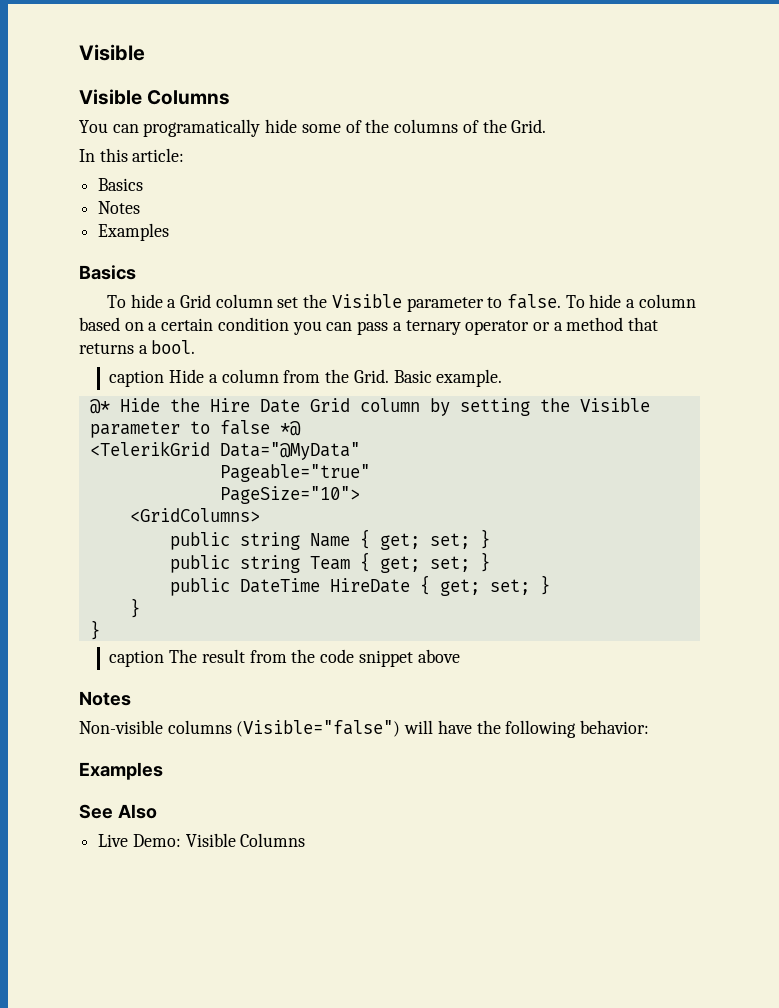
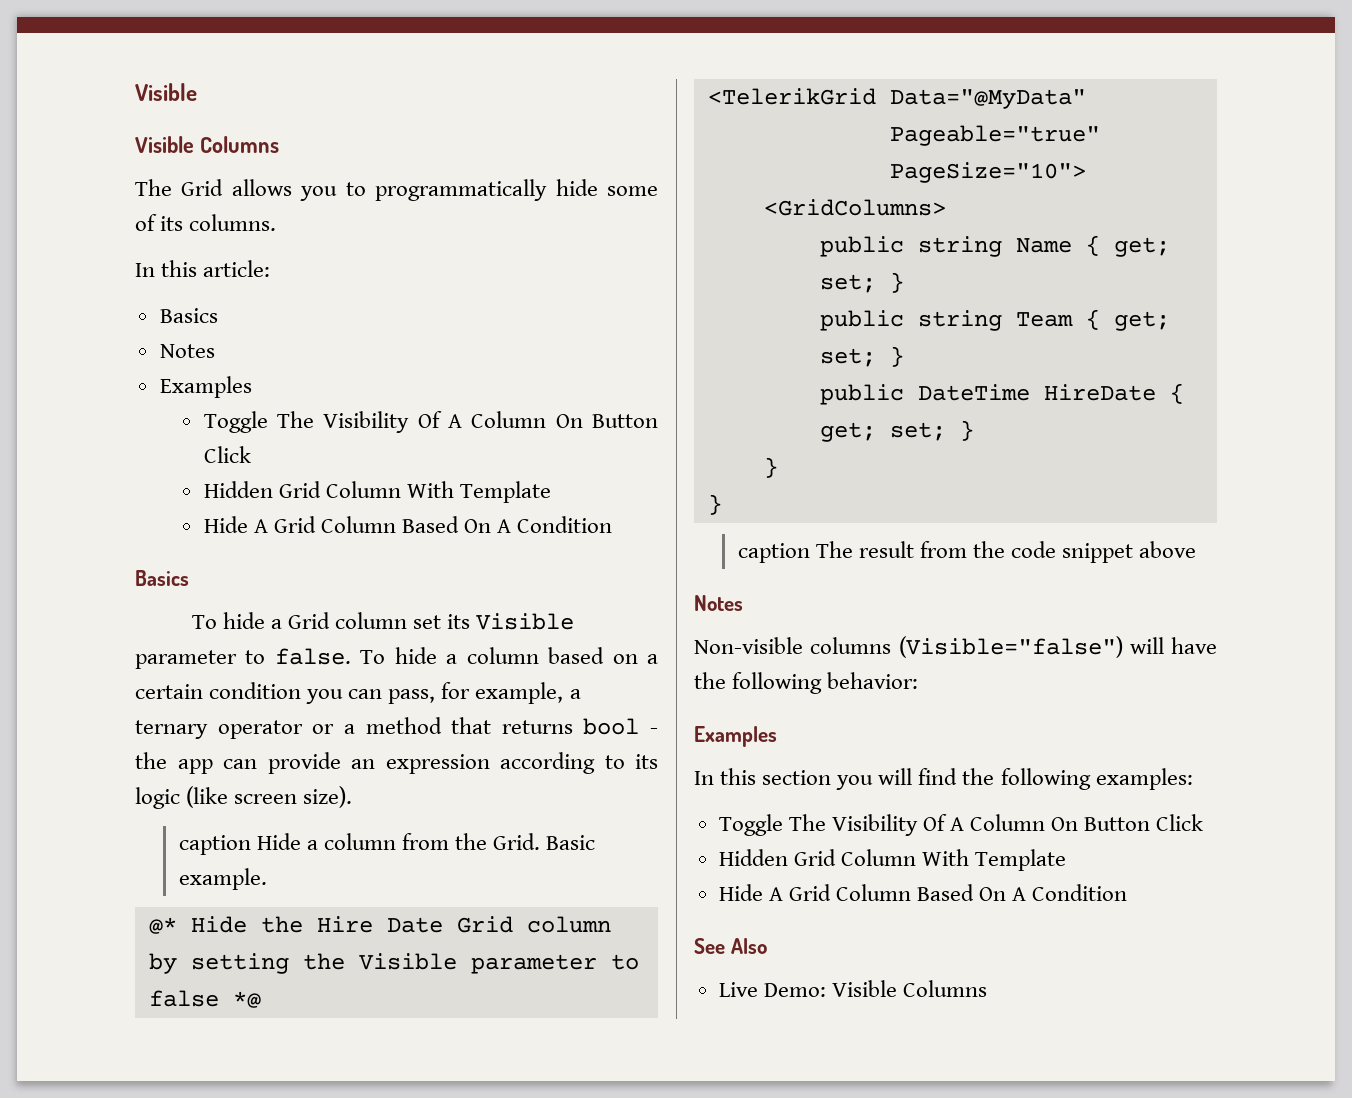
[79,119,547,137] You can programatically hide some of the columns of the Grid. -> [135,179,659,201] [135,214,277,231] The Grid allows you to programmatically hide some of its columns.
(170, 232) none -> [203,411,658,433] [203,446,251,463] [203,481,551,503] [203,516,613,533] // Toggle The Visibility Of A Column On Button Click // Hidden Grid Column With Template // Hide A Grid Column Based On A Condition
[303,294,328,308] the -> [447,614,471,629] its
[357,321,389,335] pass -> [388,682,564,704] pass, for example,
[138,340,196,354] a bool. -> [583,718,658,735] [135,752,658,774] [135,786,353,809] bool - the app can provide an expression according to its logic (like screen size).
(163, 771) none -> [694,768,1193,790] [718,814,1204,836] [718,849,1067,871] [718,884,1128,901] // In this section you will find the following examples: // Toggle The Visibility Of A Column On Button Click // Hidden Grid Column With Template // Hide A Grid Column Based On A Condition

